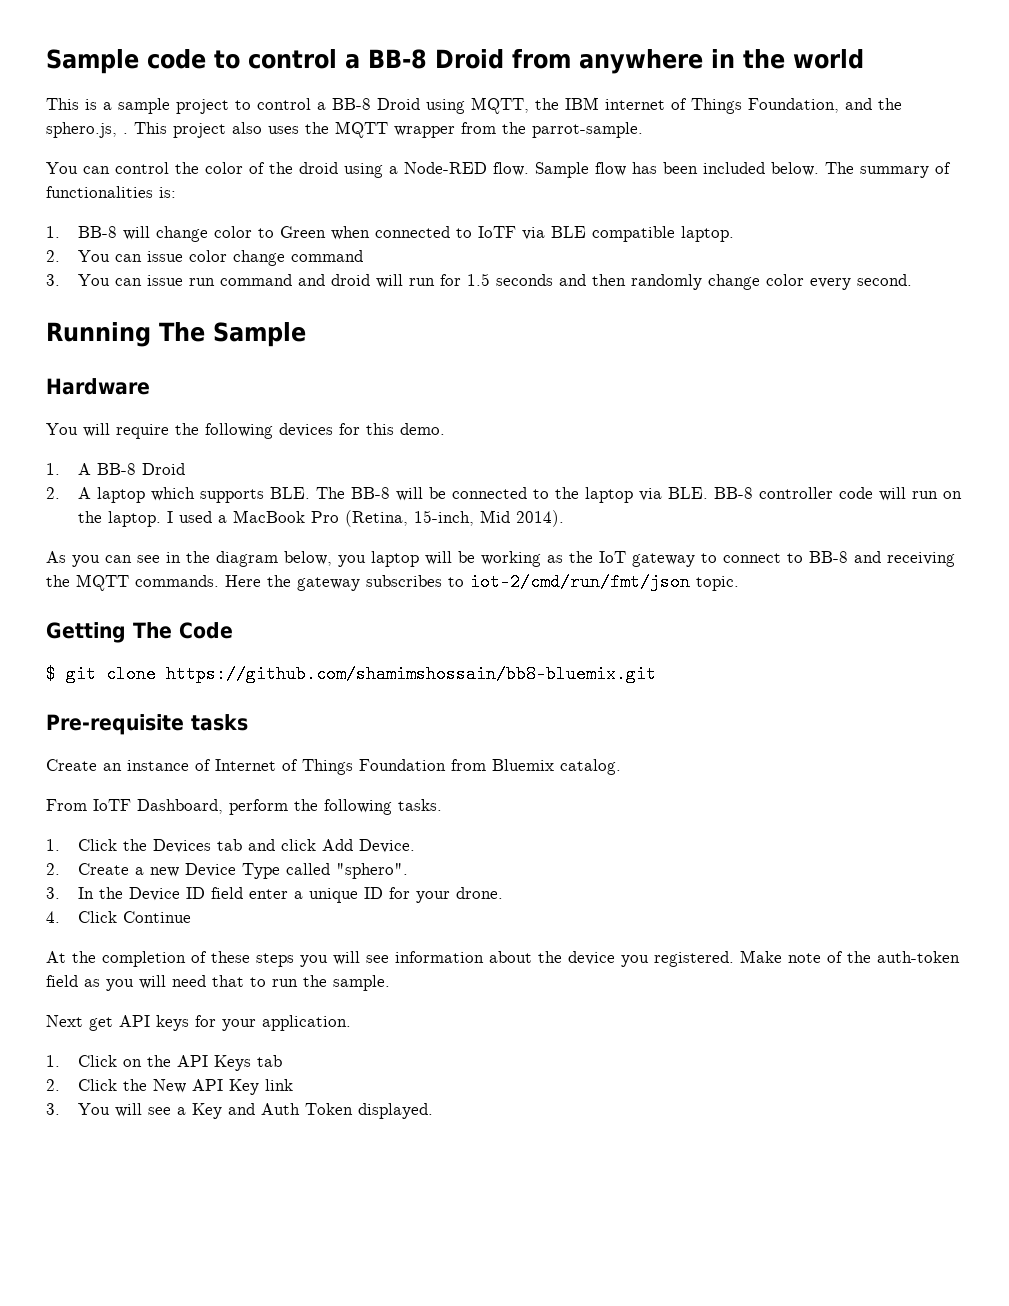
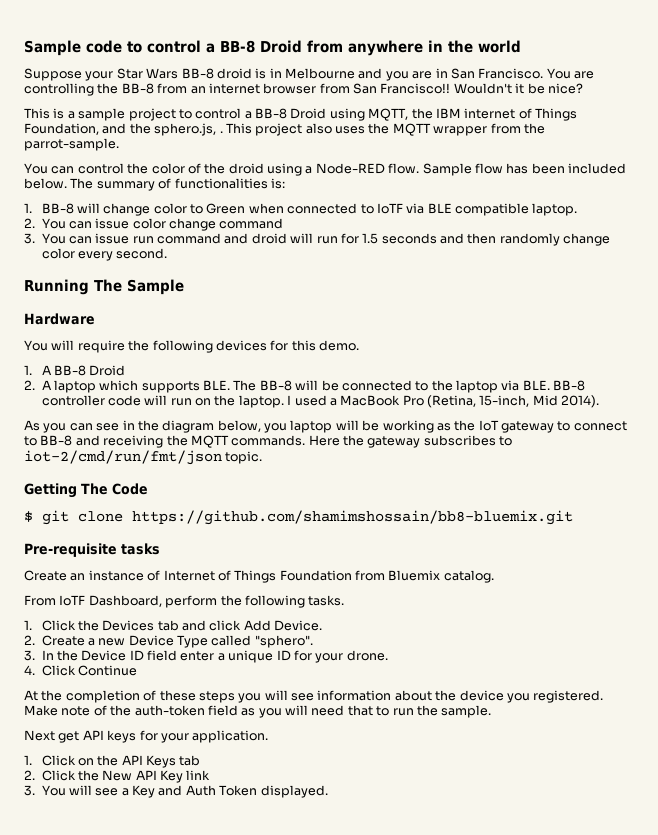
(864, 59) none -> [24,68,594,81] [24,83,583,96] // Suppose your Star Wars BB-8 droid is in Melbourne and you are in San Francisco. You are controlling the BB-8 from an internet browser from San Francisco!! Wouldn't it be nice?

